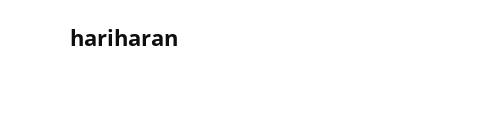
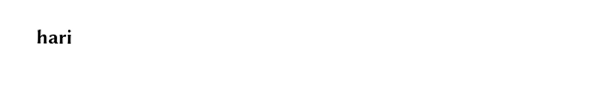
[70,29,178,46] hariharan -> [36,29,73,44] hari

